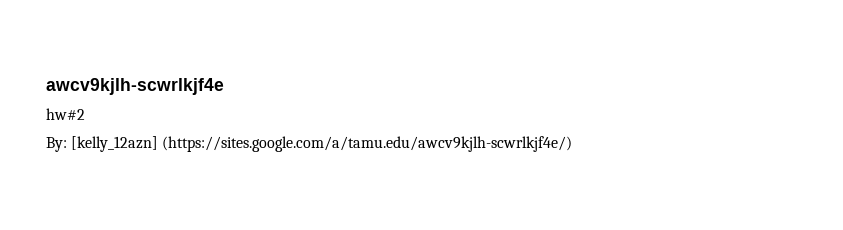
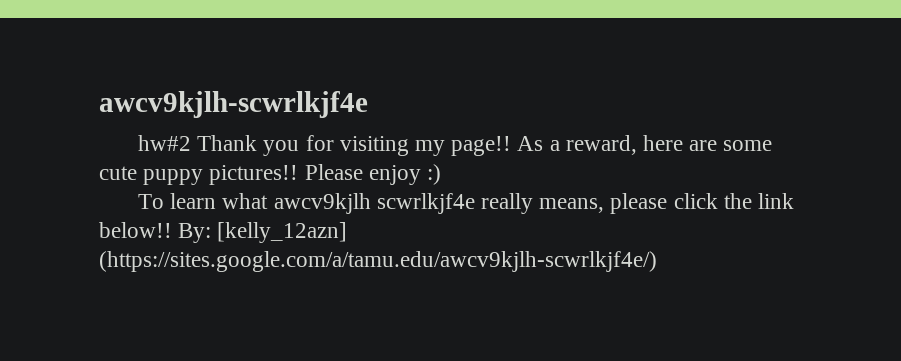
(85, 114) // -> [197,135,773,156] [99,164,442,185] [137,193,795,214] [99,222,172,238] Thank you for visiting my page!! As a reward, here are some cute puppy pictures!! Please enjoy :) // To learn what awcv9kjlh scwrlkjf4e really means, please click the link below!!

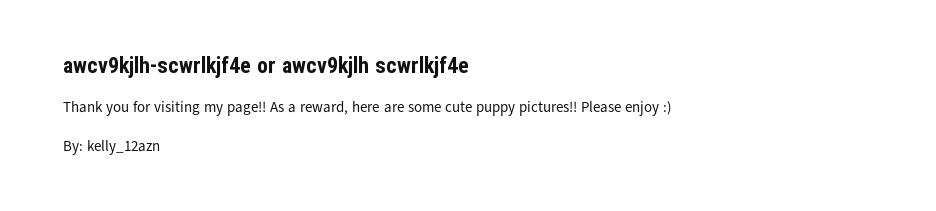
[137,135,191,151] // hw#2 -> [256,56,469,78] or awcv9kjlh scwrlkjf4e //
[137,193,795,214] [99,222,348,243] [99,251,657,272] To learn what awcv9kjlh scwrlkjf4e really means, please click the link below!! By: [kelly_12azn] (https://sites.google.com/a/tamu.edu/awcv9kjlh-scwrlkjf4e/) -> [63,140,161,155] By: kelly_12azn

